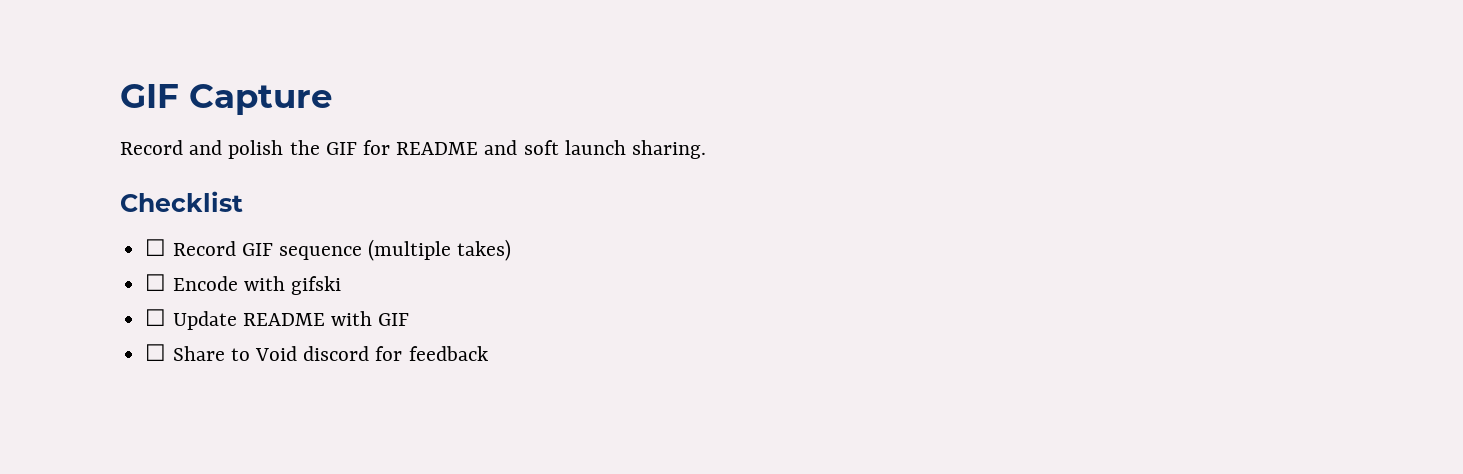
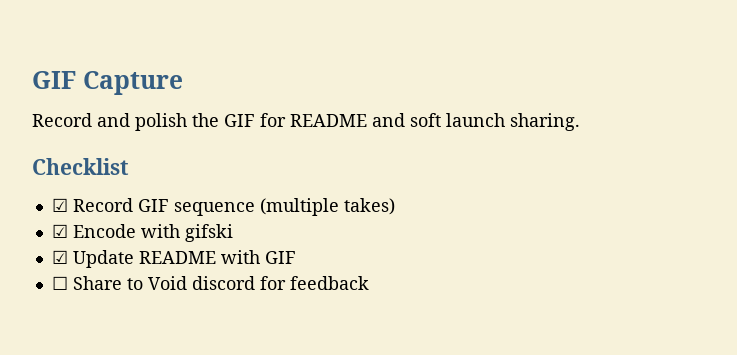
[145,239,167,256] ☐ -> [51,198,68,212] ☑
[145,274,167,291] ☐ -> [51,224,68,238] ☑
[145,309,167,326] ☐ -> [51,250,68,264] ☑

